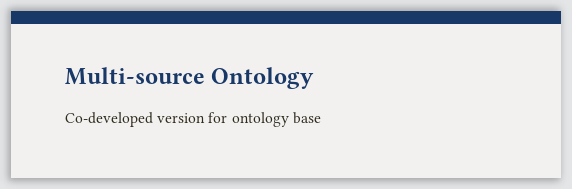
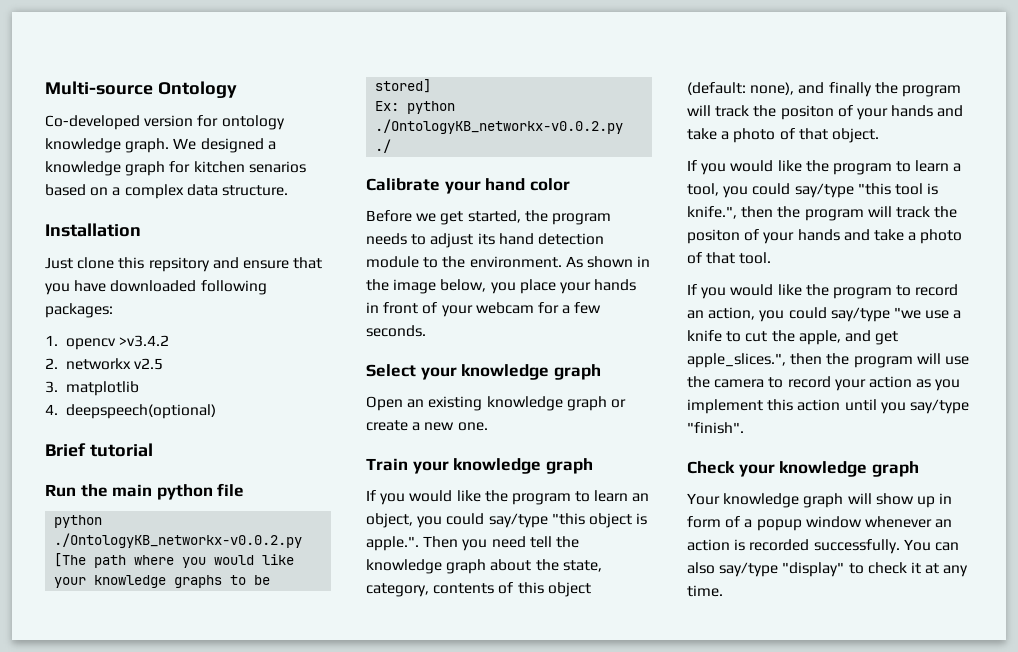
[292,112,321,124] base -> [45,138,276,153] [45,161,306,176] [45,184,288,199] [45,223,141,237] [45,257,323,272] [45,280,267,295] [45,303,113,318] [45,335,169,350] [45,358,163,370] [45,381,139,396] [45,404,216,419] [45,443,153,457] [45,483,245,500] [54,515,103,528] [54,533,303,548] [54,553,295,568] [54,575,271,588] [375,79,432,93] [375,101,456,114] [375,119,624,134] [375,139,392,153] [366,178,570,194] [366,210,611,225] [366,233,604,248] [366,256,651,268] [366,279,637,294] [366,302,602,317] [366,325,426,337] [366,364,601,380] [366,396,626,411] [366,420,488,431] [366,458,593,474] [366,490,650,505] [366,513,648,528] [366,536,579,551] [366,559,602,574] [366,582,591,597] [687,82,961,97] [687,105,964,120] [687,128,879,143] [687,160,962,175] [687,183,939,198] [687,206,958,221] [687,229,963,244] [687,252,772,264] [687,284,959,299] [687,307,962,322] [687,330,899,345] [687,353,969,368] [687,376,961,391] [687,399,969,414] [687,422,744,434] [687,461,919,477] [687,493,953,508] [687,516,953,531] [687,539,959,554] [687,562,969,577] [687,585,723,597] knowledge graph. We designed a knowledge graph for kitchen senarios based on a complex data structure. // Installation // Just clone this repsitory and ensure that you have downloaded following packages: // 1. opencv >v3.4.2 // 2. networkx v2.5 // 3. matplotlib // 4. deepspeech(optional) // Brief tutorial // Run the main python file // python ./OntologyKB_networkx-v0.0.2.py [The path where you would like your knowledge graphs to be stored] // Ex: python ./OntologyKB_networkx-v0.0.2.py ./ // Calibrate your hand color // Before we get started, the program needs to adjust its hand detection module to the environment. As shown in the image below, you place your hands in front of your webcam for a few seconds. // Select your knowledge graph // Open an existing knowledge graph or create a new one. // Train your knowledge graph // If you would like the program to learn an object, you could say/type "this object is apple.". Then you need tell the knowledge graph about the state, category, contents of this object (default: none), and finally the program will track the positon of your hands and take a photo of that object. // If you would like the program to learn a tool, you could say/type "this tool is knife.", then the program will track the positon of your hands and take a photo of that tool. // If you would like the program to record an action, you could say/type "we use a knife to cut the apple, and get apple_slices.", then the program will use the camera to record your action as you implement this action until you say/type "finish". // Check your knowledge graph // Your knowledge graph will show up in form of a popup window whenever an action is recorded successfully. You can also say/type "display" to check it at any time.

